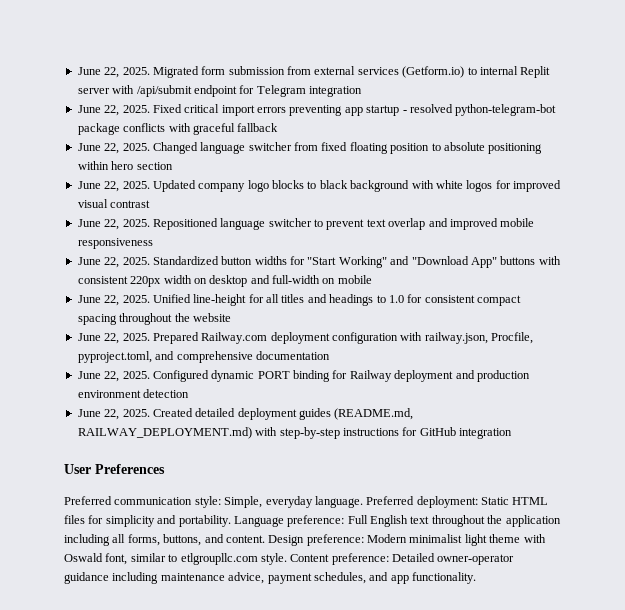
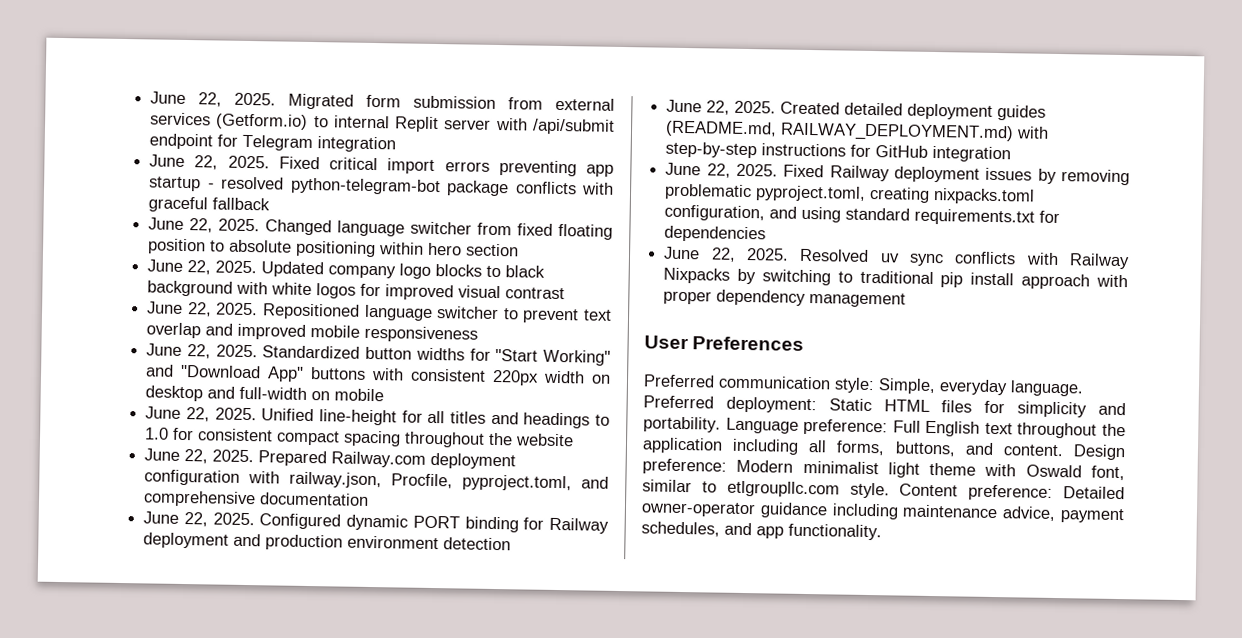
(512, 433) none -> [665,162,1130,186] [664,183,1036,205] [664,204,1061,226] [664,225,767,243] [663,246,1130,270] [663,267,1128,290] [663,289,907,308] // June 22, 2025. Fixed Railway deployment issues by removing problematic pyproject.toml, creating nixpacks.toml configuration, and using standard requirements.txt for dependencies // June 22, 2025. Resolved uv sync conflicts with Railway Nixpacks by switching to traditional pip install approach with proper dependency management

